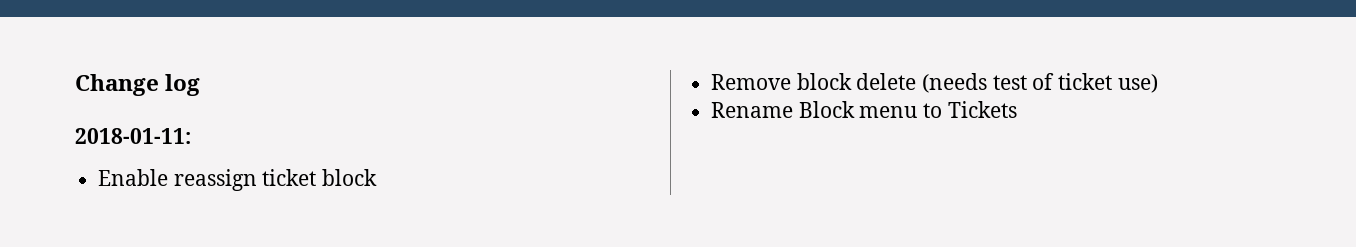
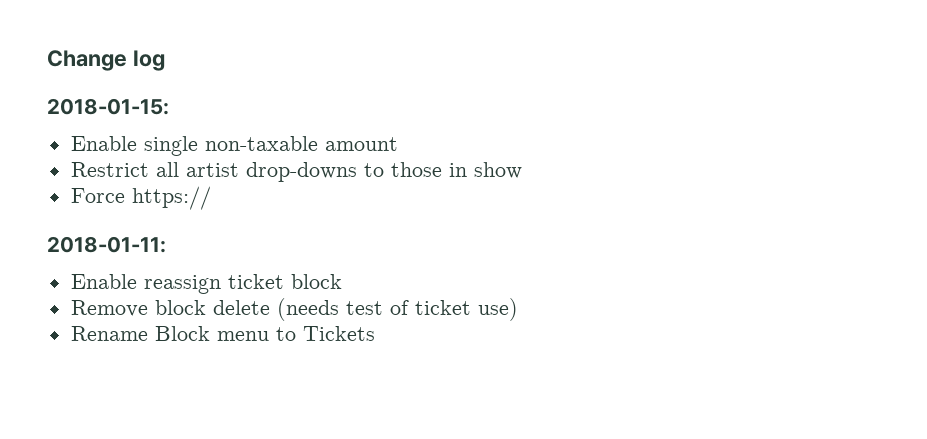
(201, 85) none -> [47,98,169,115] [70,136,398,156] [70,162,522,182] [70,186,211,210] // 2018-01-15: // Enable single non-taxable amount // Restrict all artist drop-downs to those in show // Force https://

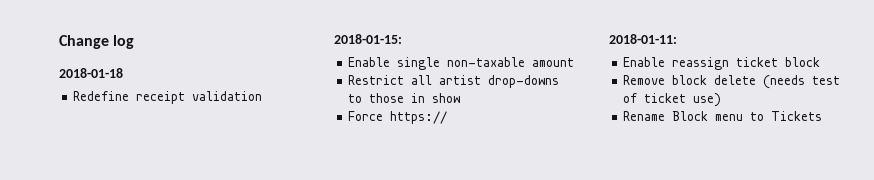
(165, 60) none -> [59,68,123,78] [73,91,263,104] // 2018-01-18 // Redefine receipt validation

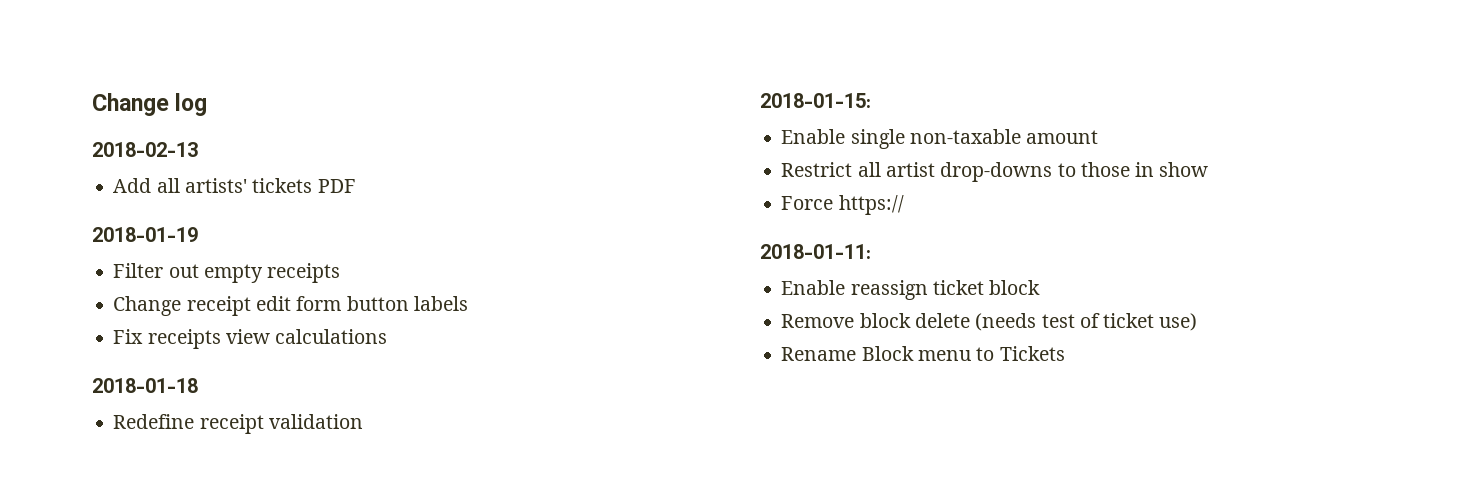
(135, 42) none -> [92,142,198,157] [113,178,356,193] [92,227,198,242] [113,263,341,283] [113,296,468,316] [113,329,388,349] // 2018-02-13 // Add all artists' tickets PDF // 2018-01-19 // Filter out empty receipts // Change receipt edit form button labels // Fix receipts view calculations

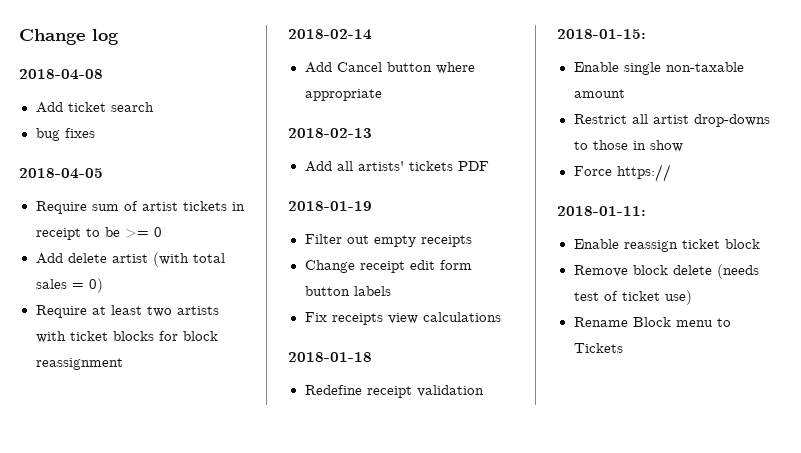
(208, 104) none -> [19,69,103,80] [35,102,154,113] [35,128,95,141] [19,168,103,179] [35,201,245,214] [35,227,162,240] [35,252,225,267] [35,278,103,293] [35,305,219,318] [35,331,218,343] [35,358,123,370] [288,29,372,40] [304,62,475,74] [304,89,382,101] // 2018-04-08 // Add ticket search // bug fixes // 2018-04-05 // Require sum of artist tickets in receipt to be >= 0 // Add delete artist (with total sales = 0) // Require at least two artists with ticket blocks for block reassignment // 2018-02-14 // Add Cancel button where appropriate

